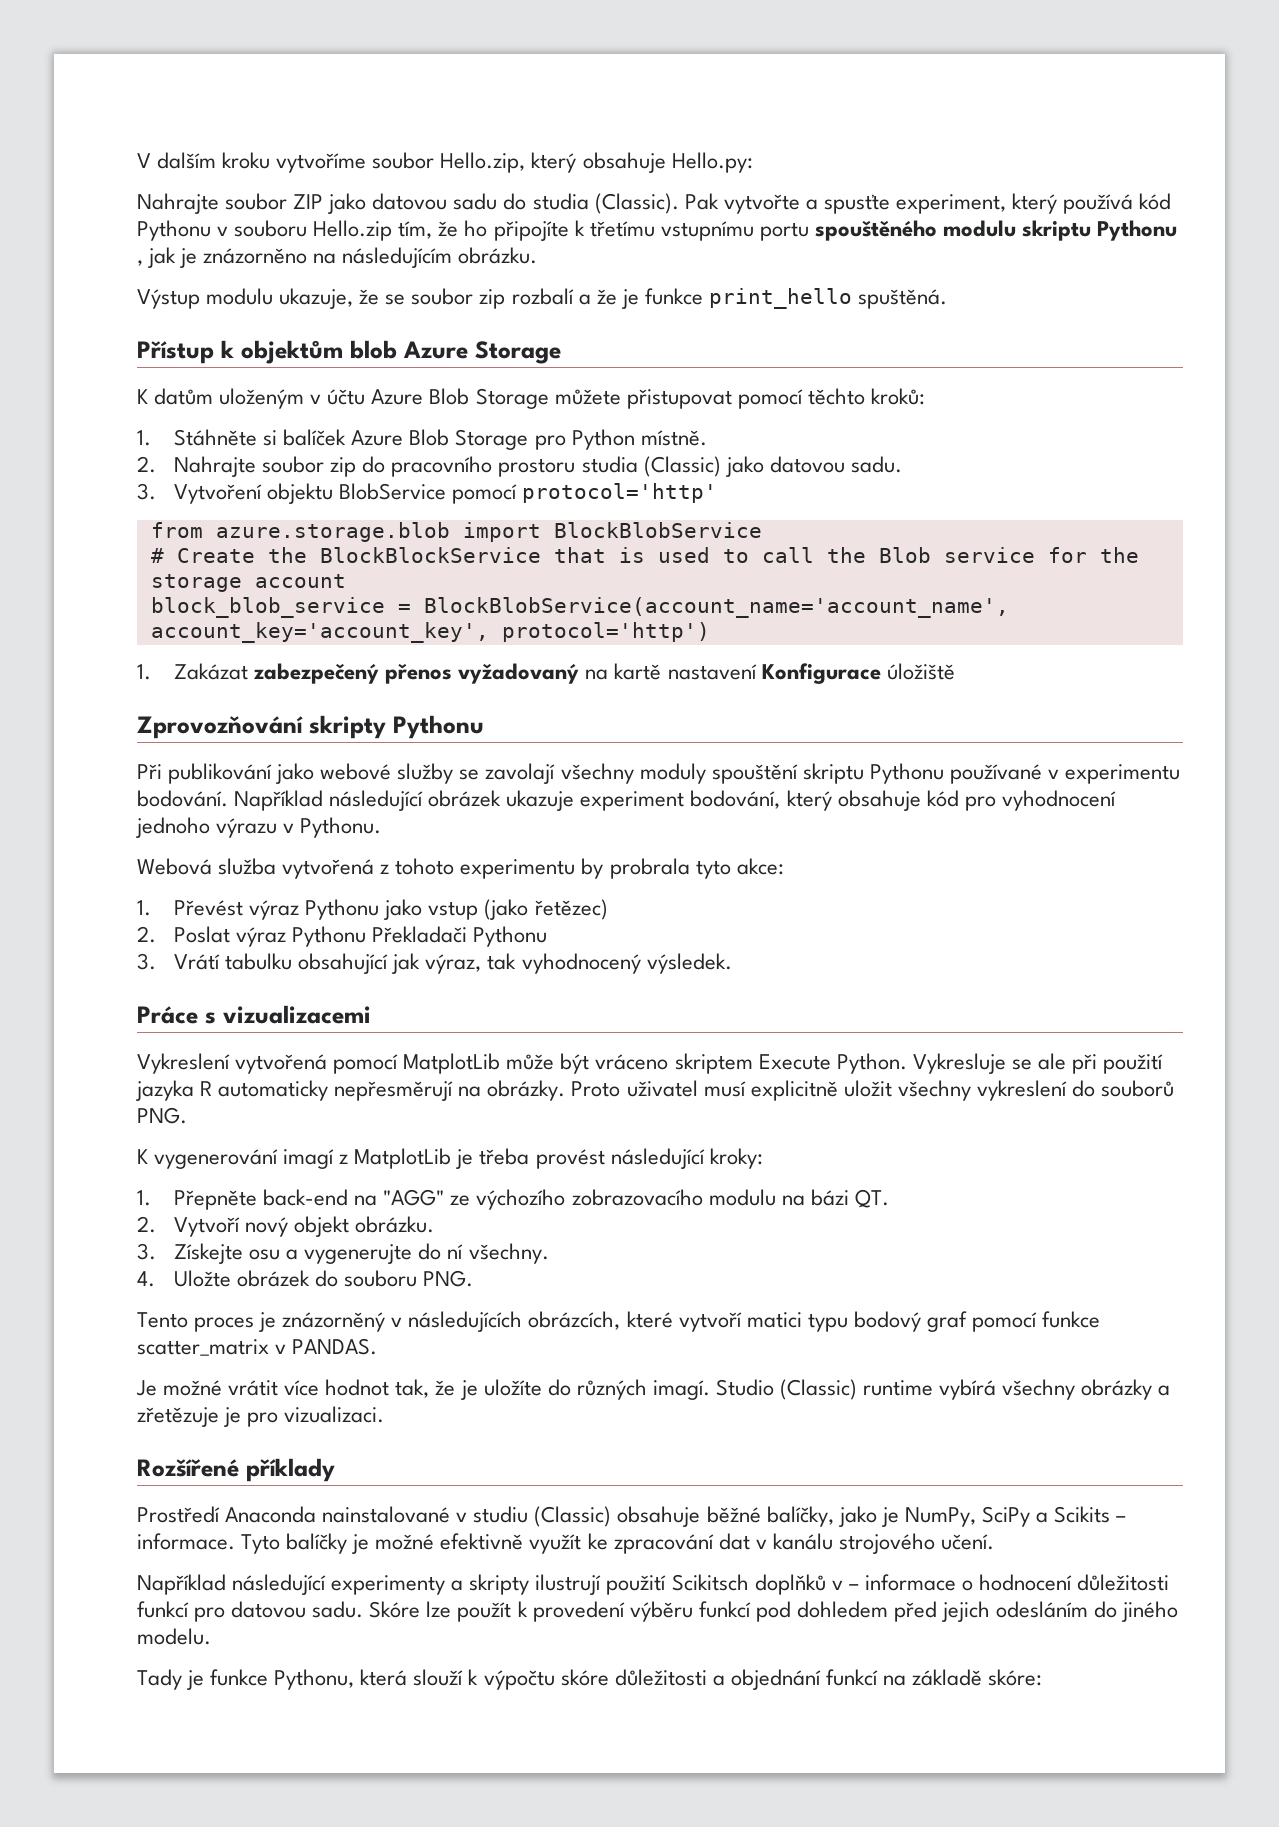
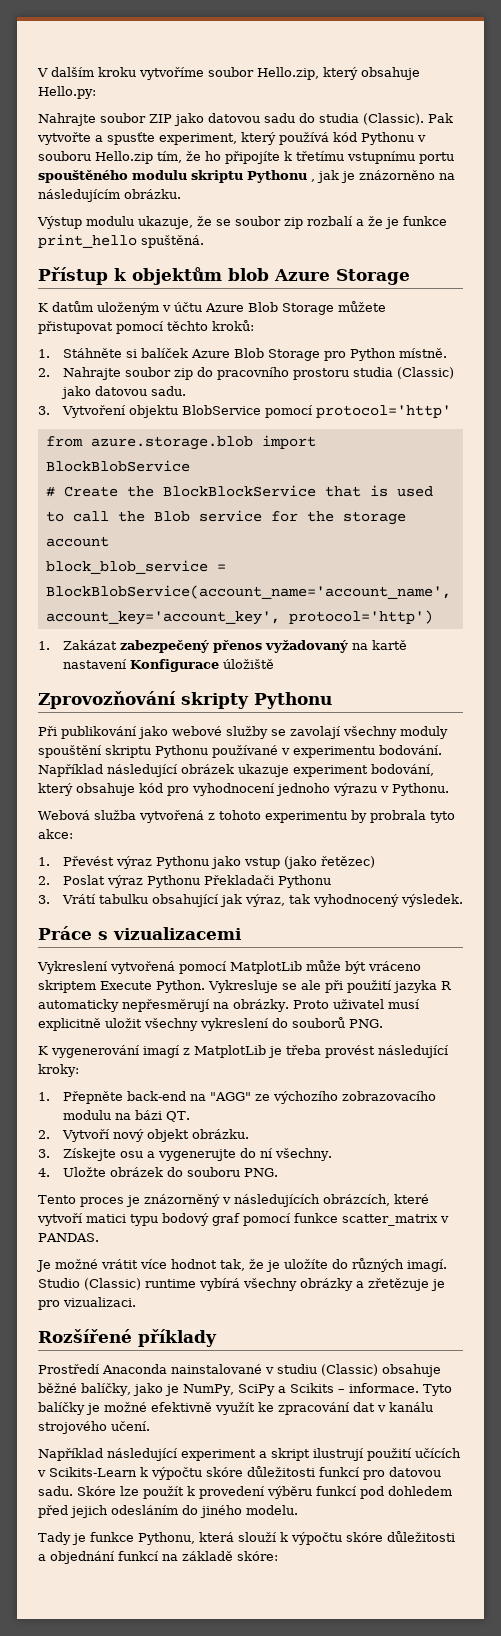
[331,1574,1072,1595] experimenty a skripty ilustrují použití Scikitsch doplňků v – informace o hodnocení -> [181,1448,461,1461] [37,1467,243,1480] experiment a skript ilustrují použití učících v Scikits-Learn k výpočtu skóre

